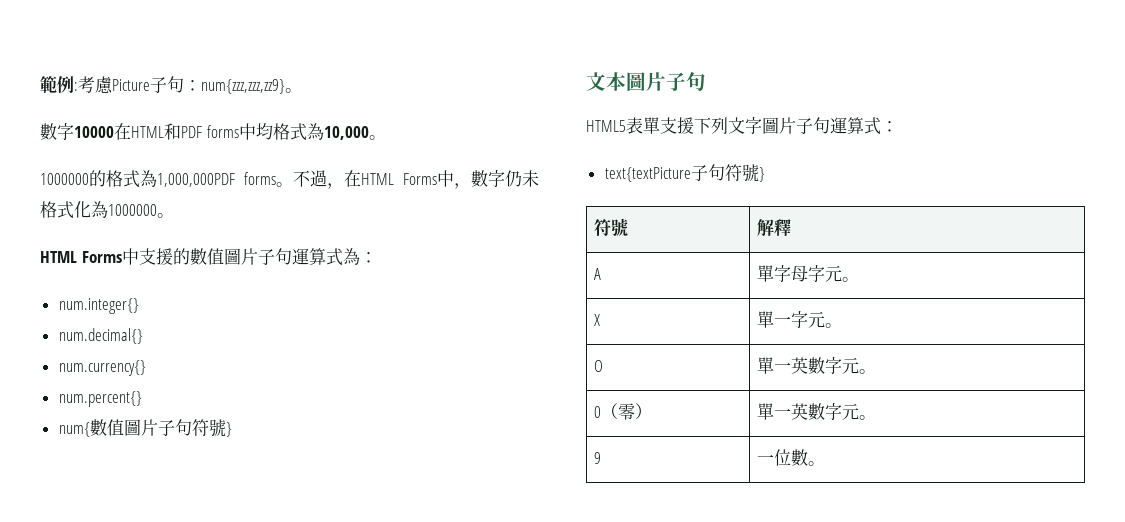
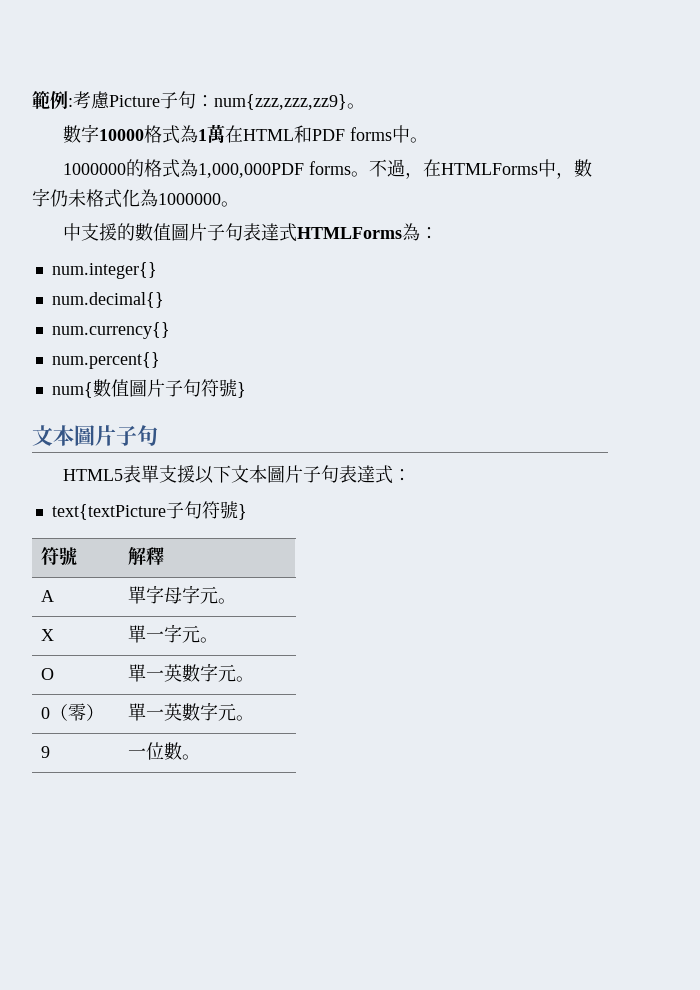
(114, 132) none -> [143,124,225,144] 格式為1萬
[255,123,369,141] 均格式為10,000 -> (410, 134) none
[361,173,437,185] HTML Forms -> [440,163,538,175] HTMLForms
[40,251,122,263] HTML Forms -> (239, 204) none
[291,248,343,266] 運算式 -> [242,223,402,242] 表達式HTMLForms
[694,117,864,134] 下列文字圖片子句運算 -> [194,465,375,484] 以下文本圖片子句表達

